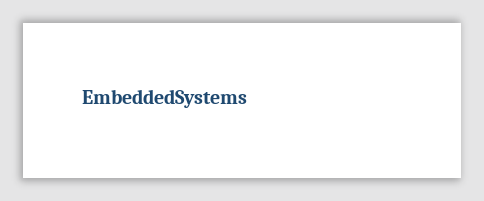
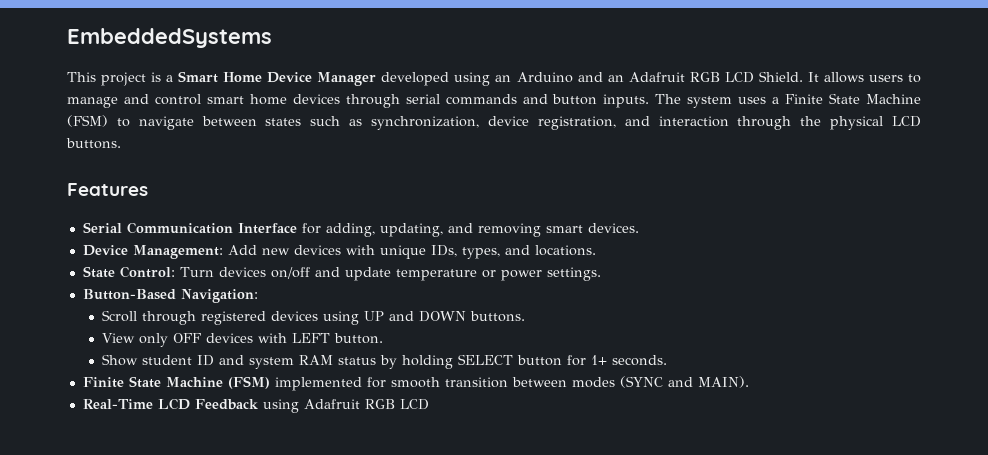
(247, 98) none -> [67,71,921,86] [67,93,922,108] [67,115,922,130] [66,138,121,149] [67,183,148,196] [82,222,639,237] [82,245,596,259] [82,266,601,281] [82,289,258,303] [101,310,525,325] [101,333,383,347] [101,354,667,369] [82,376,749,391] [82,398,429,413] // This project is a Smart Home Device Manager developed using an Arduino and an Adafruit RGB LCD Shield. It allows users to manage and control smart home devices through serial commands and button inputs. The system uses a Finite State Machine (FSM) to navigate between states such as synchronization, device registration, and interaction through the physical LCD buttons. // Features // Serial Communication Interface for adding, updating, and removing smart devices. // Device Management: Add new devices with unique IDs, types, and locations. // State Control: Turn devices on/off and update temperature or power settings. // Button-Based Navigation: // Scroll through registered devices using UP and DOWN buttons. // View only OFF devices with LEFT button. // Show student ID and system RAM status by holding SELECT button for 1+ seconds. // Finite State Machine (FSM) implemented for smooth transition between modes (SYNC and MAIN). // Real-Time LCD Feedback using Adafruit RGB LCD

